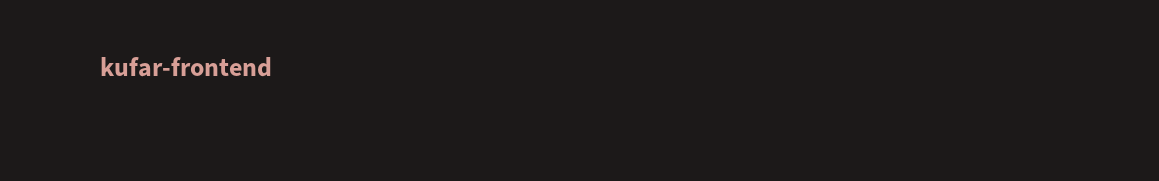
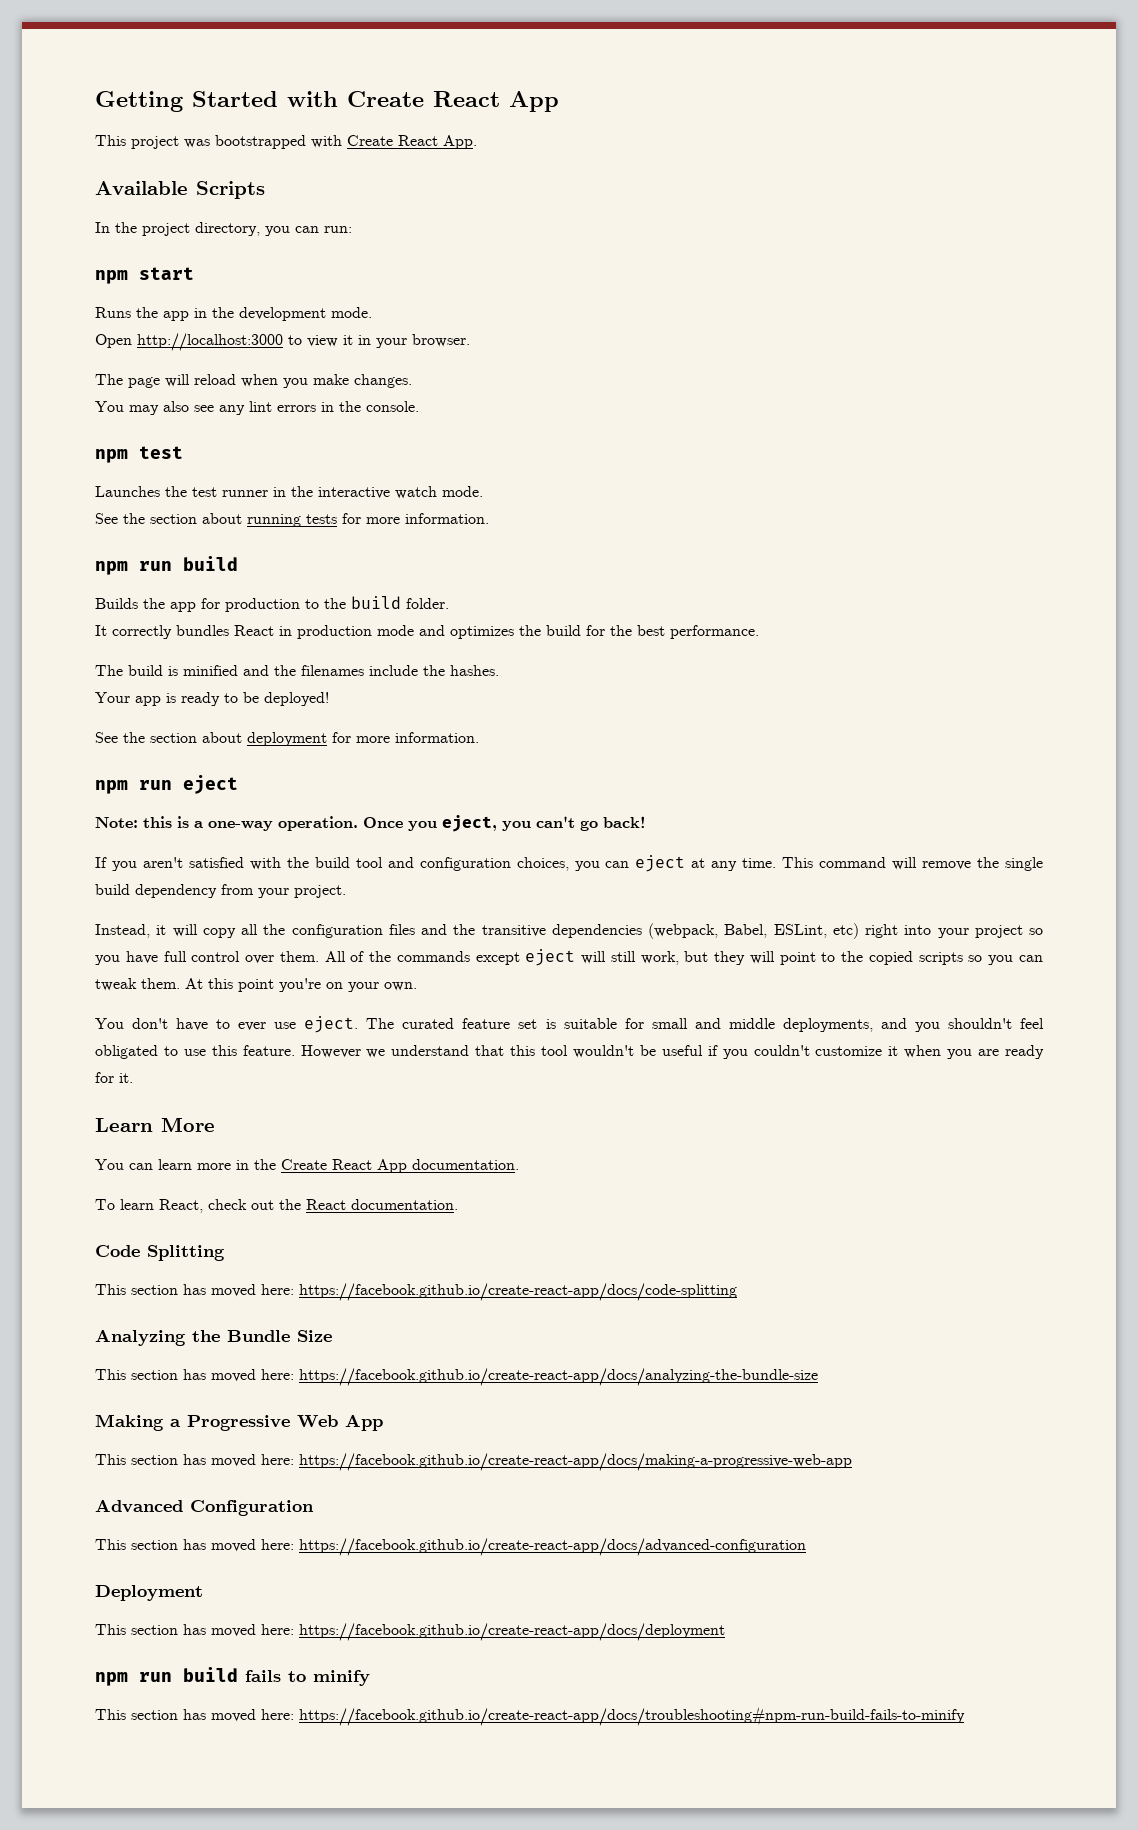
[100,57,272,77] kufar-frontend -> [95,91,559,112] [95,135,477,149] [95,181,265,199] [95,222,352,236] [95,267,194,284] [95,307,372,321] [95,333,470,351] [95,374,412,388] [95,401,419,415] [95,446,183,463] [95,486,483,499] [95,513,489,527] [95,556,238,575] [95,596,449,612] [95,625,759,639] [95,665,499,676] [95,692,329,706] [95,732,479,746] [95,775,238,794] [95,815,646,832] [95,855,1044,872] [95,884,346,898] [95,923,1043,939] [95,949,1043,966] [95,978,417,992] [95,1016,1044,1033] [95,1045,1044,1059] [95,1072,133,1083] [95,1117,215,1132] [95,1159,519,1173] [95,1199,458,1213] [95,1245,225,1261] [95,1283,737,1301] [95,1329,332,1346] [95,1368,818,1386] [95,1414,383,1431] [95,1453,852,1471] [95,1499,314,1516] [95,1538,806,1556] [95,1585,203,1601] [95,1623,725,1641] [95,1667,370,1686] [95,1706,965,1726] Getting Started with Create React App // This project was bootstrapped with Create React App. // Available Scripts // In the project directory, you can run: // npm start // Runs the app in the development mode. // Open http://localhost:3000 to view it in your browser. // The page will reload when you make changes. // You may also see any lint errors in the console. // npm test // Launches the test runner in the interactive watch mode. // See the section about running tests for more information. // npm run build // Builds the app for production to the build folder. // It correctly bundles React in production mode and optimizes the build for the best performance. // The build is minified and the filenames include the hashes. // Your app is ready to be deployed! // See the section about deployment for more information. // npm run eject // Note: this is a one-way operation. Once you eject, you can't go back! // If you aren't satisfied with the build tool and configuration choices, you can eject at any time. This command will remove the single build dependency from your project. // Instead, it will copy all the configuration files and the transitive dependencies (webpack, Babel, ESLint, etc) right into your project so you have full control over them. All of the commands except eject will still work, but they will point to the copied scripts so you can tweak them. At this point you're on your own. // You don't have to ever use eject. The curated feature set is suitable for small and middle deployments, and you shouldn't feel obligated to use this feature. However we understand that this tool wouldn't be useful if you couldn't customize it when you are ready for it. // Learn More // You can learn more in the Create React App documentation. // To learn React, check out the React documentation. // Code Splitting // This section has moved here: https://facebook.github.io/create-react-app/docs/code-splitting // Analyzing the Bundle Size // This section has moved here: https://facebook.github.io/create-react-app/docs/analyzing-the-bundle-size // Making a Progressive Web App // This section has moved here: https://facebook.github.io/create-react-app/docs/making-a-progressive-web-app // Advanced Configuration // This section has moved here: https://facebook.github.io/create-react-app/docs/advanced-configuration // Deployment // This section has moved here: https://facebook.github.io/create-react-app/docs/deployment // npm run build fails to minify // This section has moved here: https://facebook.github.io/create-react-app/docs/troubleshooting#npm-run-build-fails-to-minify

